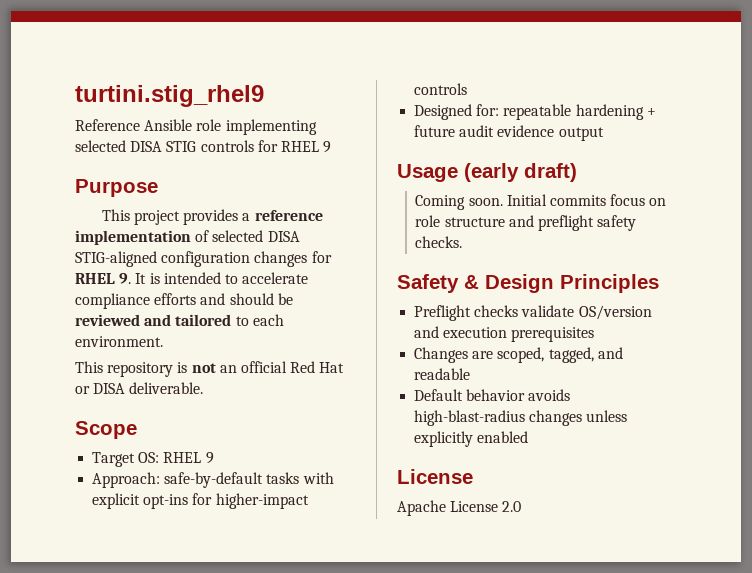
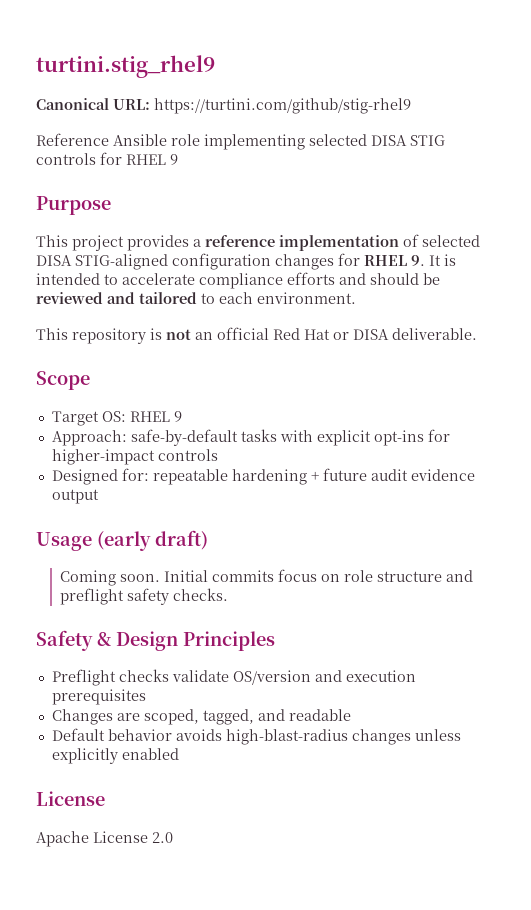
(264, 96) none -> [36,98,411,114] // Canonical URL: https://turtini.com/github/stig-rhel9

